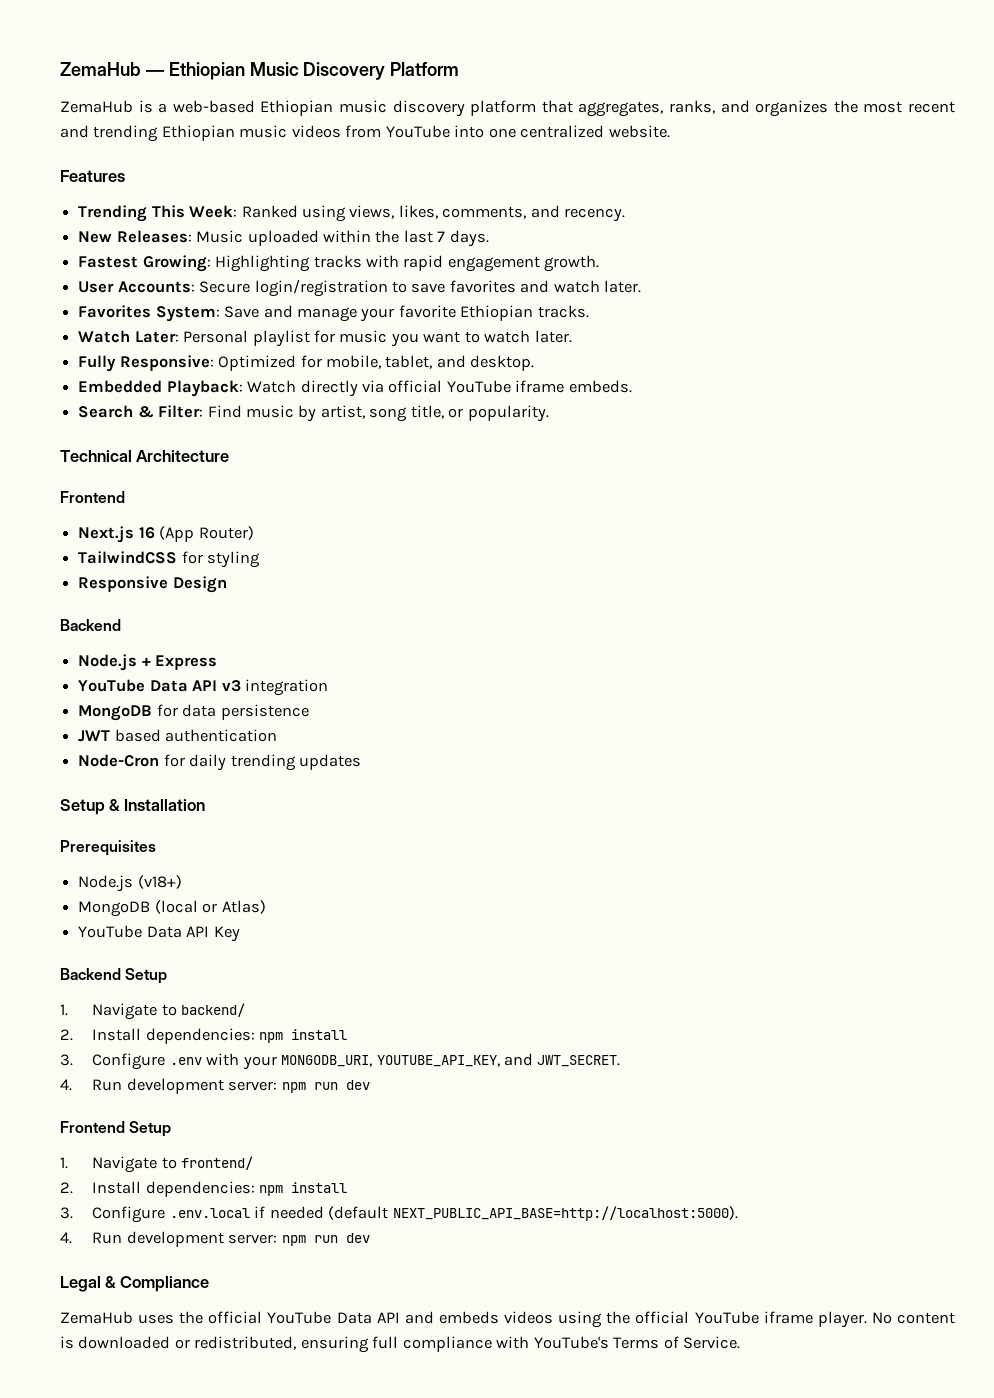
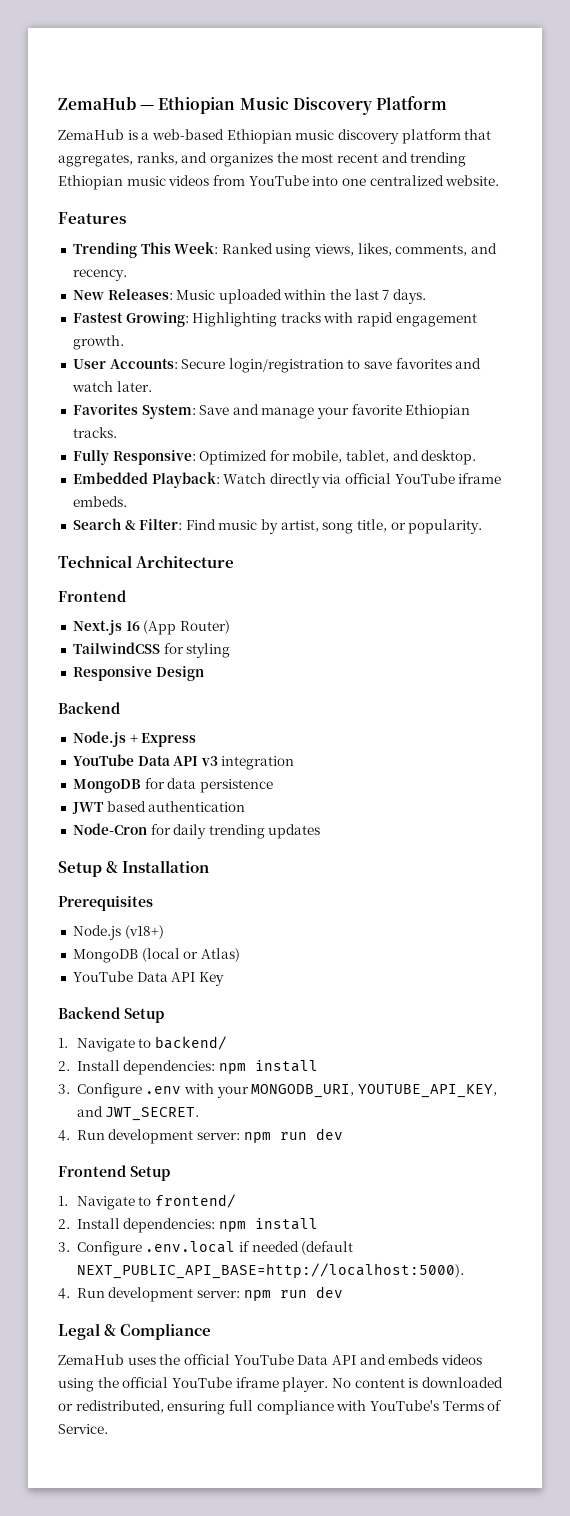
[78,330,572,347] // Watch Later: Personal playlist for music you want to watch later. -> (117, 432) none

